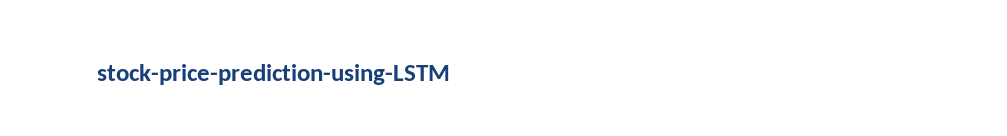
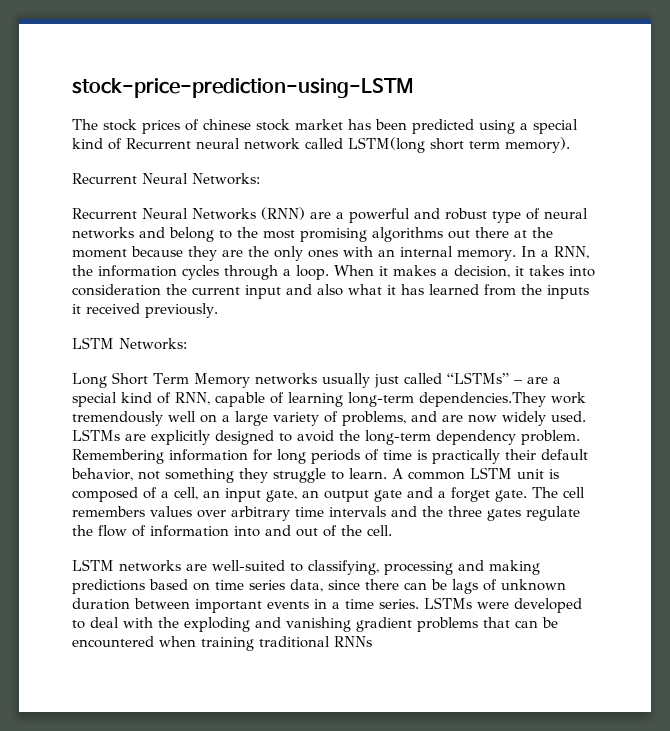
(450, 74) none -> [72,119,578,134] [72,137,570,153] [72,173,260,185] [72,207,588,223] [72,227,553,242] [72,246,589,261] [72,265,595,280] [72,284,589,299] [72,303,218,318] [72,337,187,350] [72,372,561,388] [72,392,586,407] [72,411,586,426] [72,429,580,445] [72,449,588,464] [71,467,559,483] [72,487,585,502] [72,506,580,521] [72,525,392,537] [72,559,540,575] [72,579,566,594] [72,597,582,613] [72,617,558,632] [72,636,372,651] // The stock prices of chinese stock market has been predicted using a special kind of Recurrent neural network called LSTM(long short term memory). // Recurrent Neural Networks: // Recurrent Neural Networks (RNN) are a powerful and robust type of neural networks and belong to the most promising algorithms out there at the moment because they are the only ones with an internal memory. In a RNN, the information cycles through a loop. When it makes a decision, it takes into consideration the current input and also what it has learned from the inputs it received previously. // LSTM Networks: // Long Short Term Memory networks usually just called “LSTMs” – are a special kind of RNN, capable of learning long-term dependencies.They work tremendously well on a large variety of problems, and are now widely used. LSTMs are explicitly designed to avoid the long-term dependency problem. Remembering information for long periods of time is practically their default behavior, not something they struggle to learn. A common LSTM unit is composed of a cell, an input gate, an output gate and a forget gate. The cell remembers values over arbitrary time intervals and the three gates regulate the flow of information into and out of the cell. // LSTM networks are well-suited to classifying, processing and making predictions based on time series data, since there can be lags of unknown duration between important events in a time series. LSTMs were developed to deal with the exploding and vanishing gradient problems that can be encountered when training traditional RNNs

